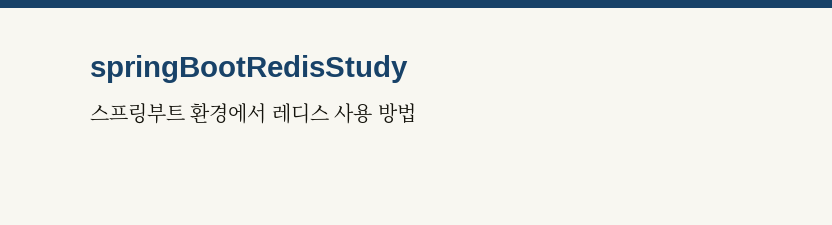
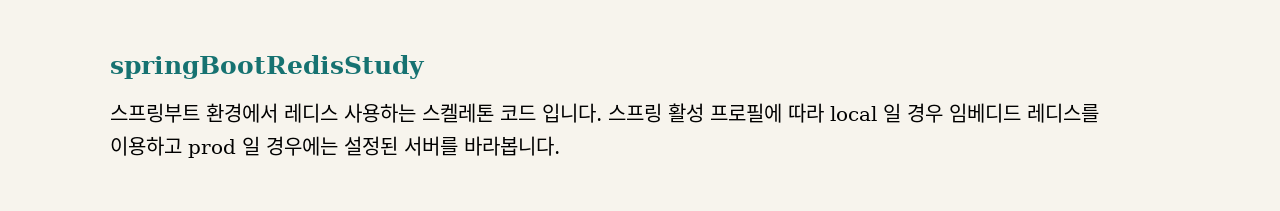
[334,103,416,124] 사용 방법 -> [344,103,1099,123] [110,136,560,158] 사용하는 스켈레톤 코드 입니다. 스프링 활성 프로필에 따라 local 일 경우 임베디드 레디스를 이용하고 prod 일 경우에는 설정된 서버를 바라봅니다.

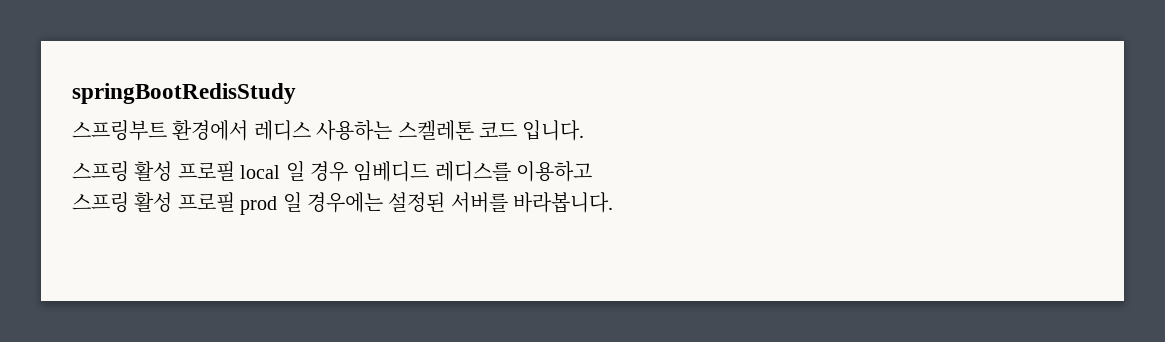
[608,103,824,123] 스프링 활성 프로필에 따라 -> [72,161,235,182] // 스프링 활성 프로필
(182, 146) none -> [72,192,235,213] // 스프링 활성 프로필

